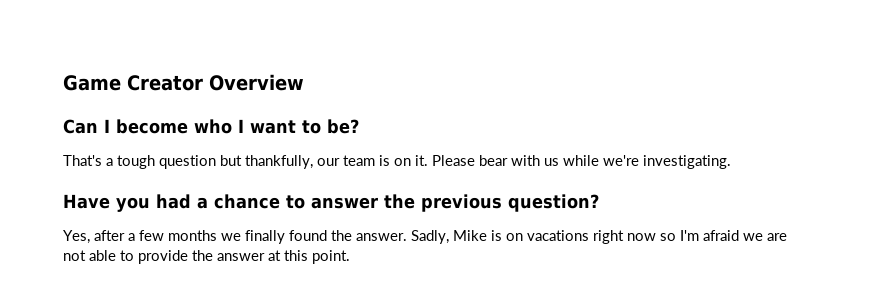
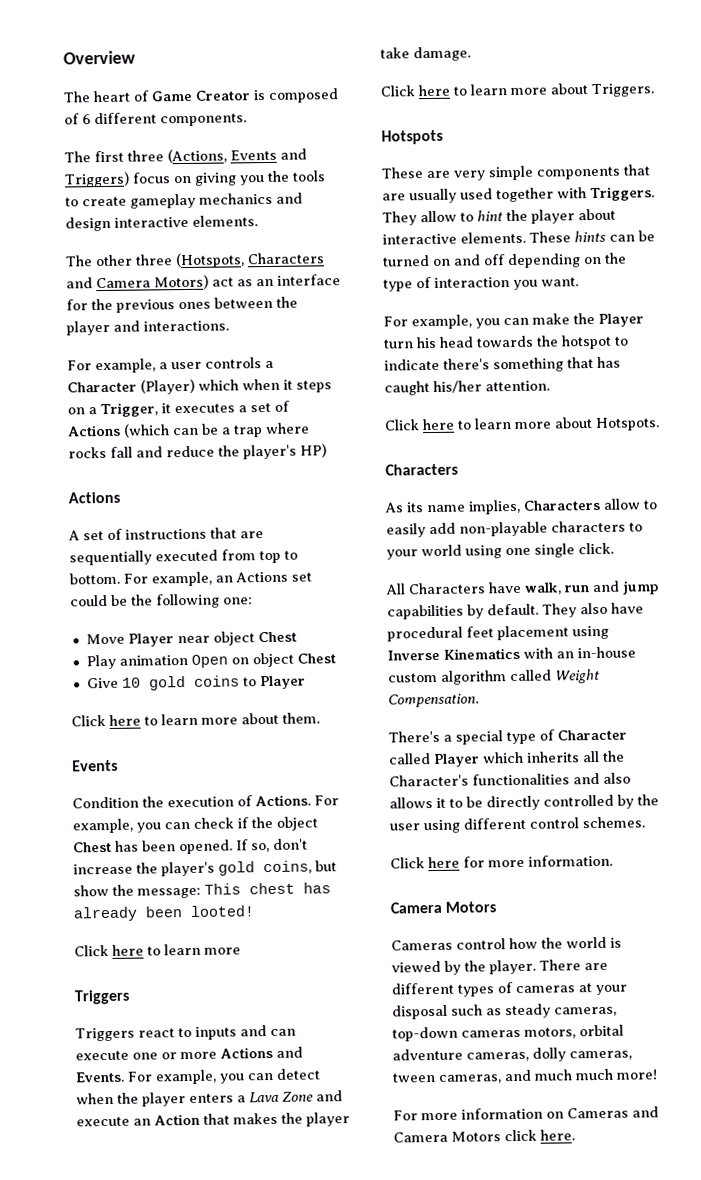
[63,74,304,91] [63,119,359,134] [63,155,731,169] [63,194,599,212] [63,230,787,244] [63,250,350,264] Game Creator Overview // Can I become who I want to be? // That's a tough question but thankfully, our team is on it. Please bear with us while we're investigating. // Have you had a chance to answer the previous question? // Yes, after a few months we finally found the answer. Sadly, Mike is on vacations right now so I'm afraid we are not able to provide the answer at this point. -> [63,50,136,65] [63,88,339,103] [64,112,247,127] [64,148,307,164] [64,170,326,188] [65,192,303,209] [65,215,258,232] [65,252,325,269] [66,274,341,290] [66,296,298,313] [66,320,229,336] [67,357,274,374] [67,378,332,395] [67,400,290,418] [67,422,310,438] [68,443,327,460] [68,491,120,504] [68,527,264,541] [69,549,298,566] [69,571,312,587] [70,593,253,609] [85,631,297,647] [85,652,336,670] [86,675,306,691] [71,712,320,727] [72,759,118,772] [72,794,339,809] [72,816,318,834] [73,838,308,855] [73,860,337,877] [73,882,331,899] [73,905,254,922] [74,943,241,957] [74,989,130,1005] [75,1025,296,1042] [75,1046,303,1061] [75,1068,320,1085] [76,1090,343,1107] [76,1112,350,1127] [380,46,471,62] [380,83,654,98] [381,129,443,145] [381,164,650,181] [382,186,655,204] [382,208,616,226] [382,230,655,245] [382,252,627,269] [383,276,579,292] [383,312,644,330] [383,334,629,350] [384,356,621,373] [384,380,550,396] [384,417,660,431] [385,463,458,476] [384,498,658,515] [386,520,643,538] [386,542,614,560] [385,580,659,595] [387,602,644,620] [387,625,609,642] [387,646,636,661] [388,668,600,685] [388,693,479,708] [388,729,627,745] [389,750,625,767] [389,772,631,787] [389,794,659,811] [389,816,645,834] [390,854,613,869] [390,901,497,914] [391,936,622,951] [391,959,608,975] [391,982,627,997] [392,1003,617,1020] [392,1024,624,1042] [392,1047,632,1062] [392,1068,658,1084] [393,1106,659,1121] [393,1129,575,1143] Overview // The heart of Game Creator is composed of 6 different components. // The first three (Actions, Events and Triggers) focus on giving you the tools to create gameplay mechanics and design interactive elements. // The other three (Hotspots, Characters and Camera Motors) act as an interface for the previous ones between the player and interactions. // For example, a user controls a Character (Player) which when it steps on a Trigger, it executes a set of Actions (which can be a trap where rocks fall and reduce the player's HP) // Actions // A set of instructions that are sequentially executed from top to bottom. For example, an Actions set could be the following one: // Move Player near object Chest // Play animation Open on object Chest // Give 10 gold coins to Player // Click here to learn more about them. // Events // Condition the execution of Actions. For example, you can check if the object Chest has been opened. If so, don't increase the player's gold coins, but show the message: This chest has already been looted! // Click here to learn more // Triggers // Triggers react to inputs and can execute one or more Actions and Events. For example, you can detect when the player enters a Lava Zone and execute an Action that makes the player take damage. // Click here to learn more about Triggers. // Hotspots // These are very simple components that are usually used together with Triggers. They allow to hint the player about interactive elements. These hints can be turned on and off depending on the type of interaction you want. // For example, you can make the Player turn his head towards the hotspot to indicate there's something that has caught his/her attention. // Click here to learn more about Hotspots. // Characters // As its name implies, Characters allow to easily add non-playable characters to your world using one single click. // All Characters have walk, run and jump capabilities by default. They also have procedural feet placement using Inverse Kinematics with an in-house custom algorithm called Weight Compensation. // There's a special type of Character called Player which inherits all the Character's functionalities and also allows it to be directly controlled by the user using different control schemes. // Click here for more information. // Camera Motors // Cameras control how the world is viewed by the player. There are different types of cameras at your disposal such as steady cameras, top-down cameras motors, orbital adventure cameras, dolly cameras, tween cameras, and much much more! // For more information on Cameras and Camera Motors click here.

